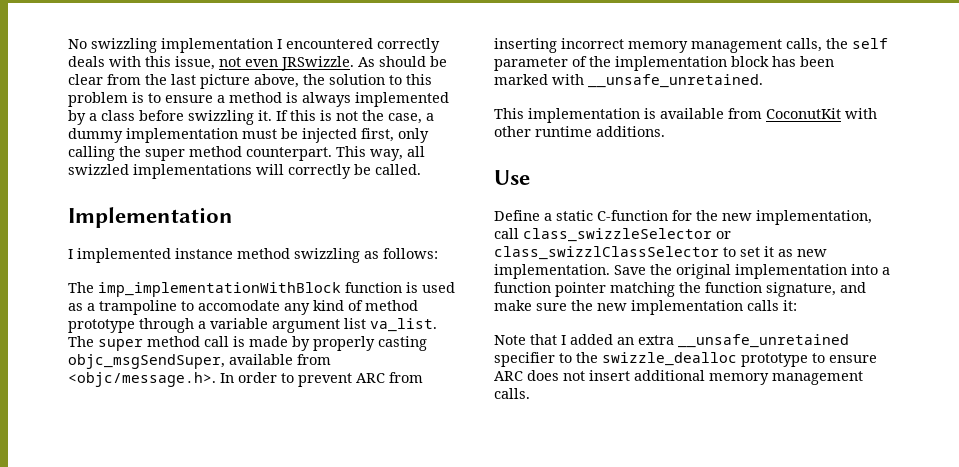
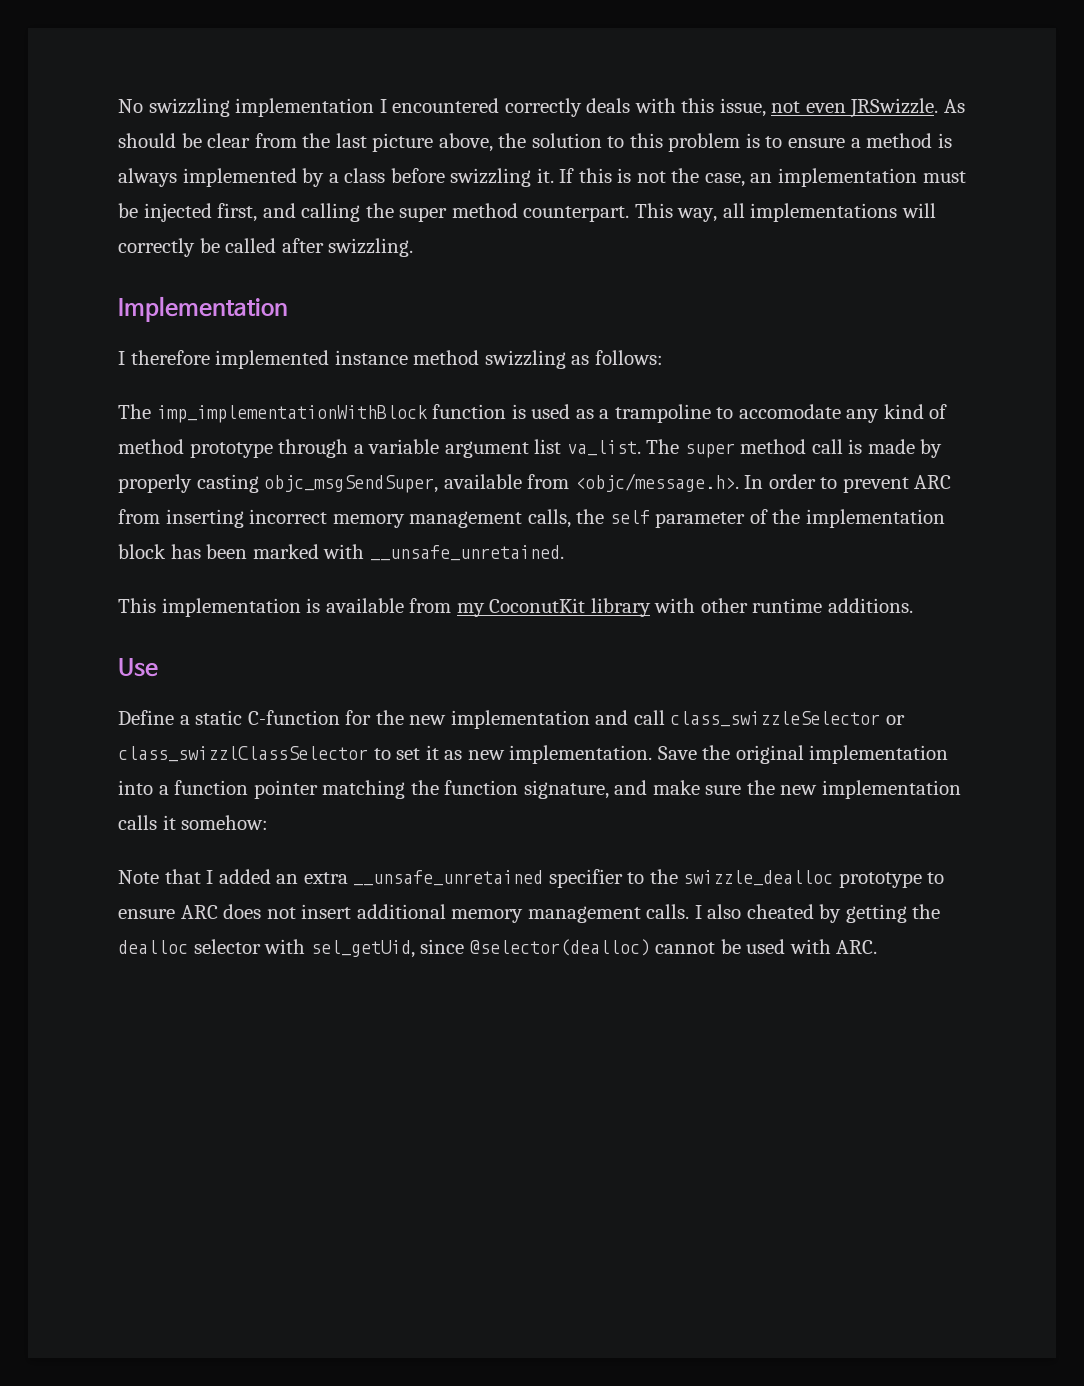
[426,113,434,121] [68,128,123,143] a dummy -> [750,173,773,183] an
[398,128,429,143] only -> [262,203,296,218] and
[68,164,129,175] swizzled -> (745, 210) none
[375,164,421,175] called. -> [225,238,414,257] called after swizzling.
(73, 254) none -> [130,350,210,365] therefore
[766,108,841,119] CoconutKit -> [456,598,651,617] my CoconutKit library
[756,210,872,225] implementation, -> [450,710,629,729] implementation and
[783,300,797,311] it: -> [162,815,269,830] it somehow:
(530, 393) none -> [694,904,941,923] [118,939,878,958] I also cheated by getting the dealloc selector with sel_getUid, since @selector(dealloc) cannot be used with ARC.

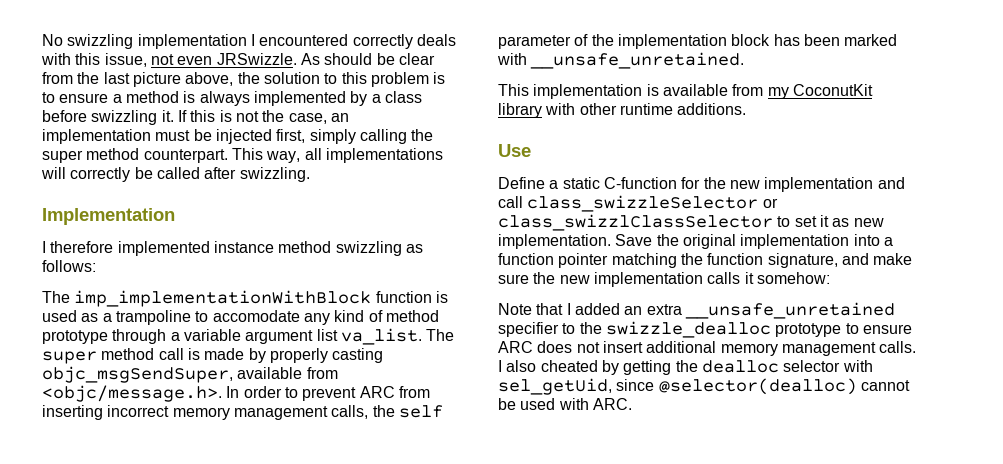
[262,203,296,218] and -> [309,129,356,144] simply

